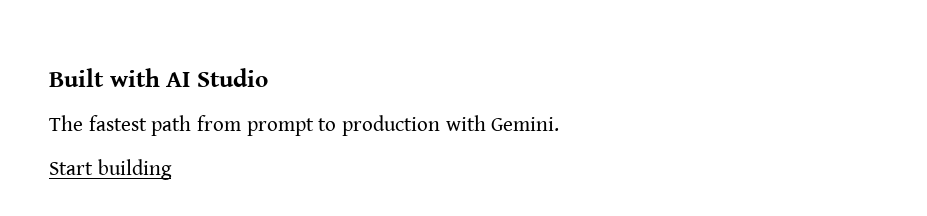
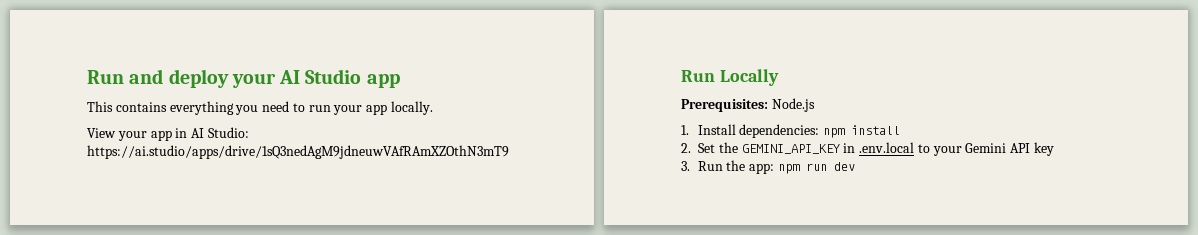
[49,68,268,87] [49,115,560,136] [49,159,172,180] Built with AI Studio // The fastest path from prompt to production with Gemini. // Start building -> [87,69,400,88] [87,101,434,115] [87,127,249,141] [87,145,509,159] [681,69,779,86] [681,98,815,112] [681,124,901,138] [681,142,1055,156] [681,160,856,174] Run and deploy your AI Studio app // This contains everything you need to run your app locally. // View your app in AI Studio: https://ai.studio/apps/drive/1sQ3nedAgM9jdneuwVAfRAmXZOthN3mT9 // Run Locally // Prerequisites: Node.js // 1. Install dependencies: npm install // 2. Set the GEMINI_API_KEY in .env.local to your Gemini API key // 3. Run the app: npm run dev

